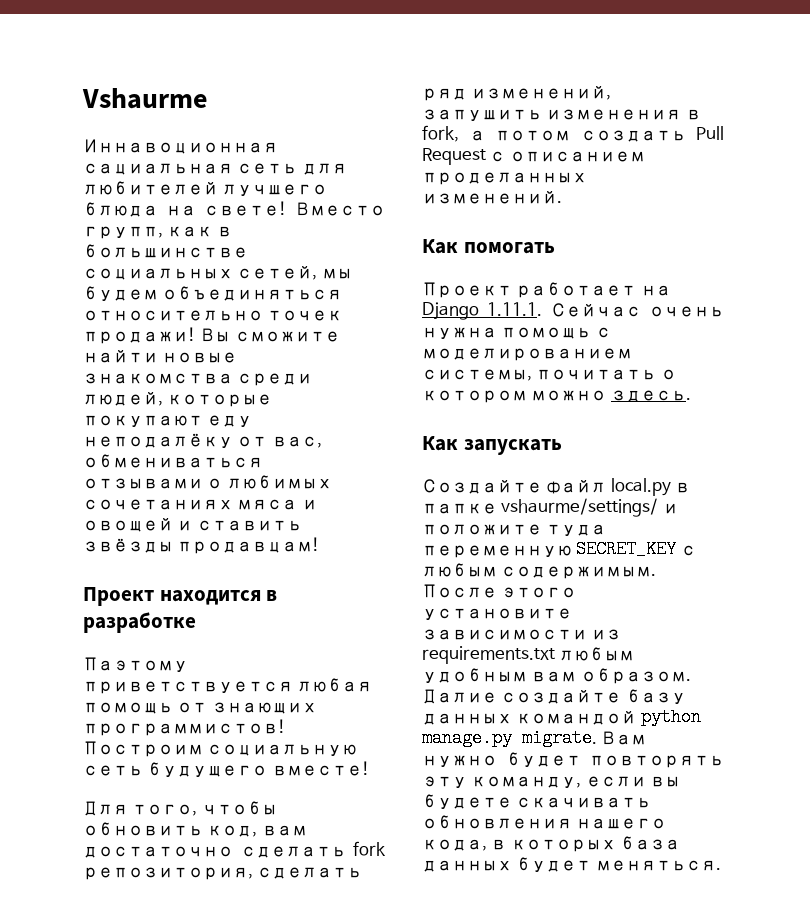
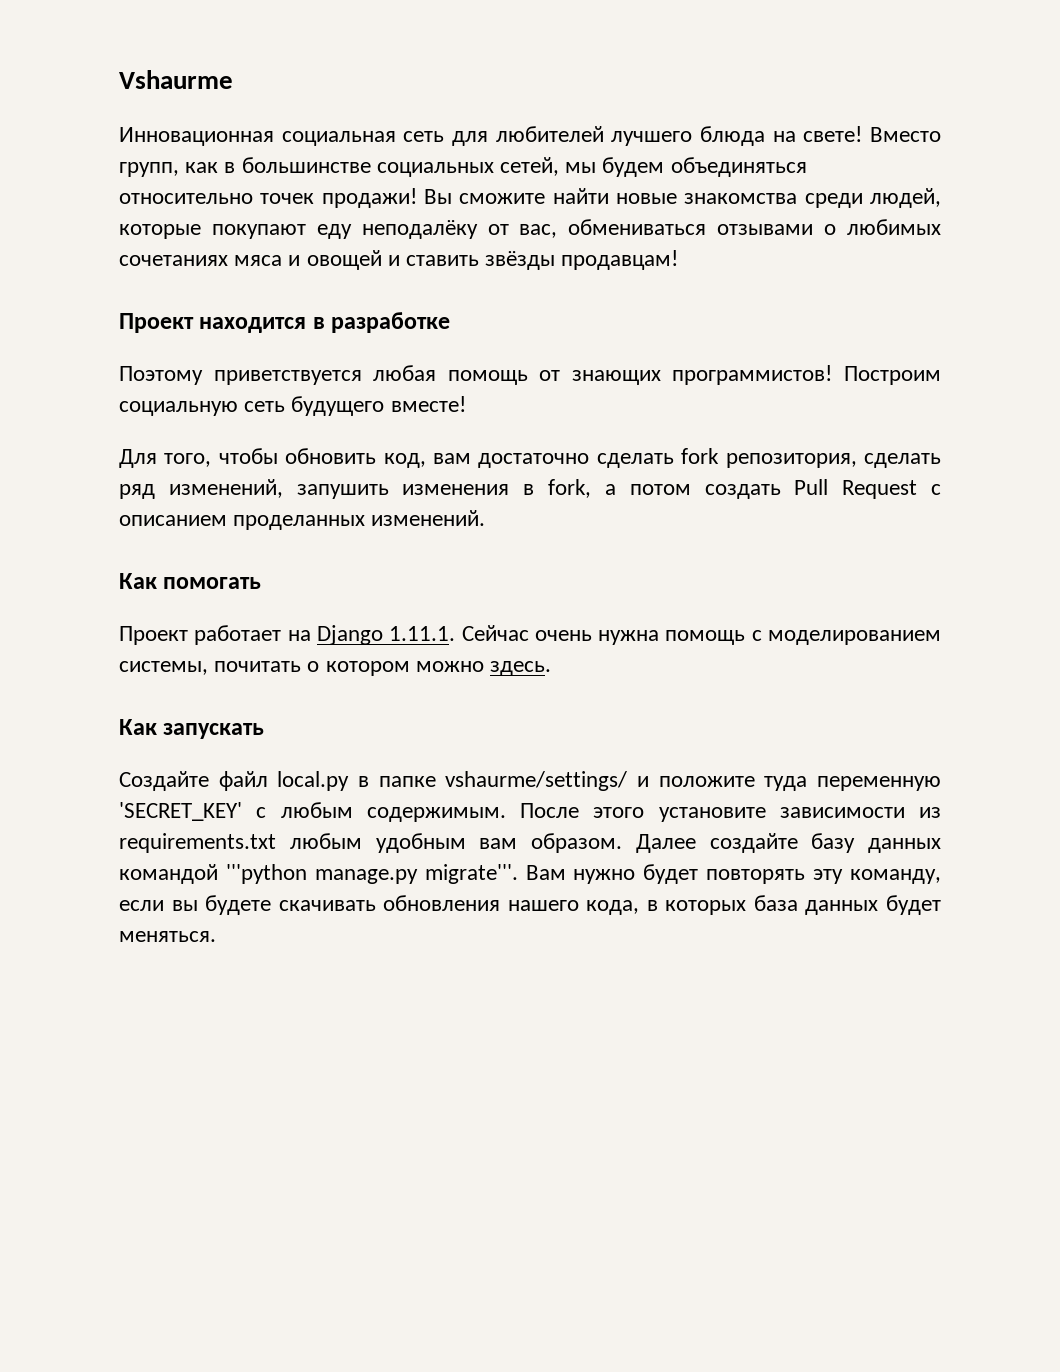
[83,139,278,154] [83,163,233,175] Иннавоционная сациальная -> [119,127,396,146] Инновационная социальная
[83,657,188,673] Паэтому -> [119,366,203,385] Поэтому
[576,540,677,558] SECRET_KEY -> [119,802,242,821] 'SECRET_KEY'
[422,689,497,704] Далие -> [635,834,696,853] Далее
[640,708,701,726] [422,729,597,747] python manage.py migrate. -> [225,864,518,884] '''python manage.py migrate'''.

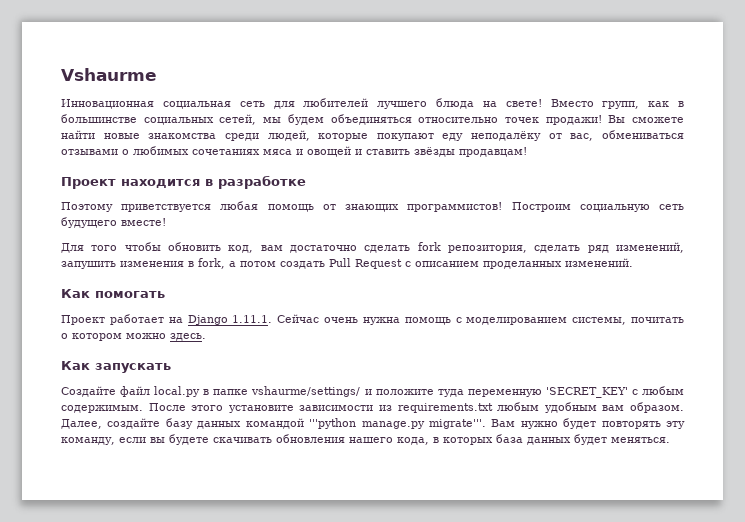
[459,193,546,204] сможите -> [632,117,684,123] сможете
[164,453,212,467] того, -> [91,245,118,251] того
[635,834,696,853] Далее -> [61,419,102,429] Далее,

